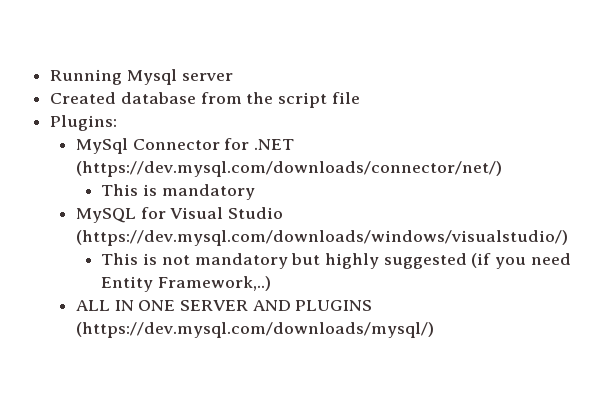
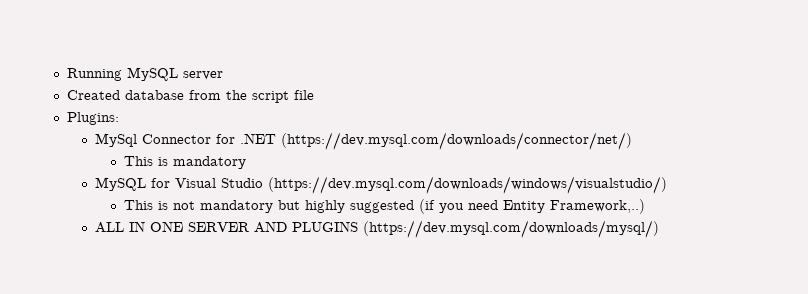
[126,69,177,85] Mysql -> [126,67,178,81] MySQL

